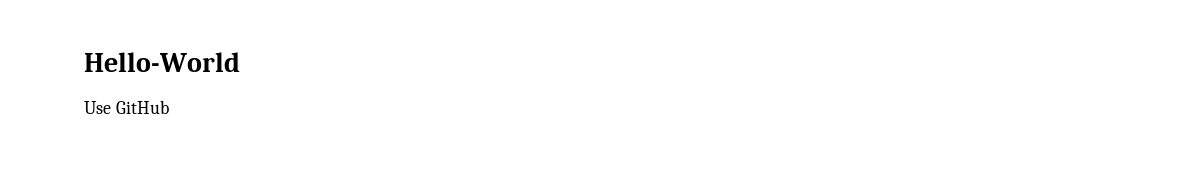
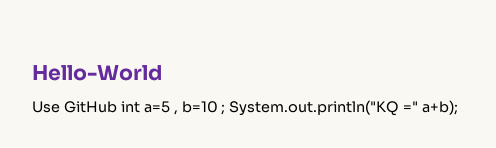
(169, 107) none -> [120,100,459,116] int a=5 , b=10 ; System.out.println("KQ =" a+b);

